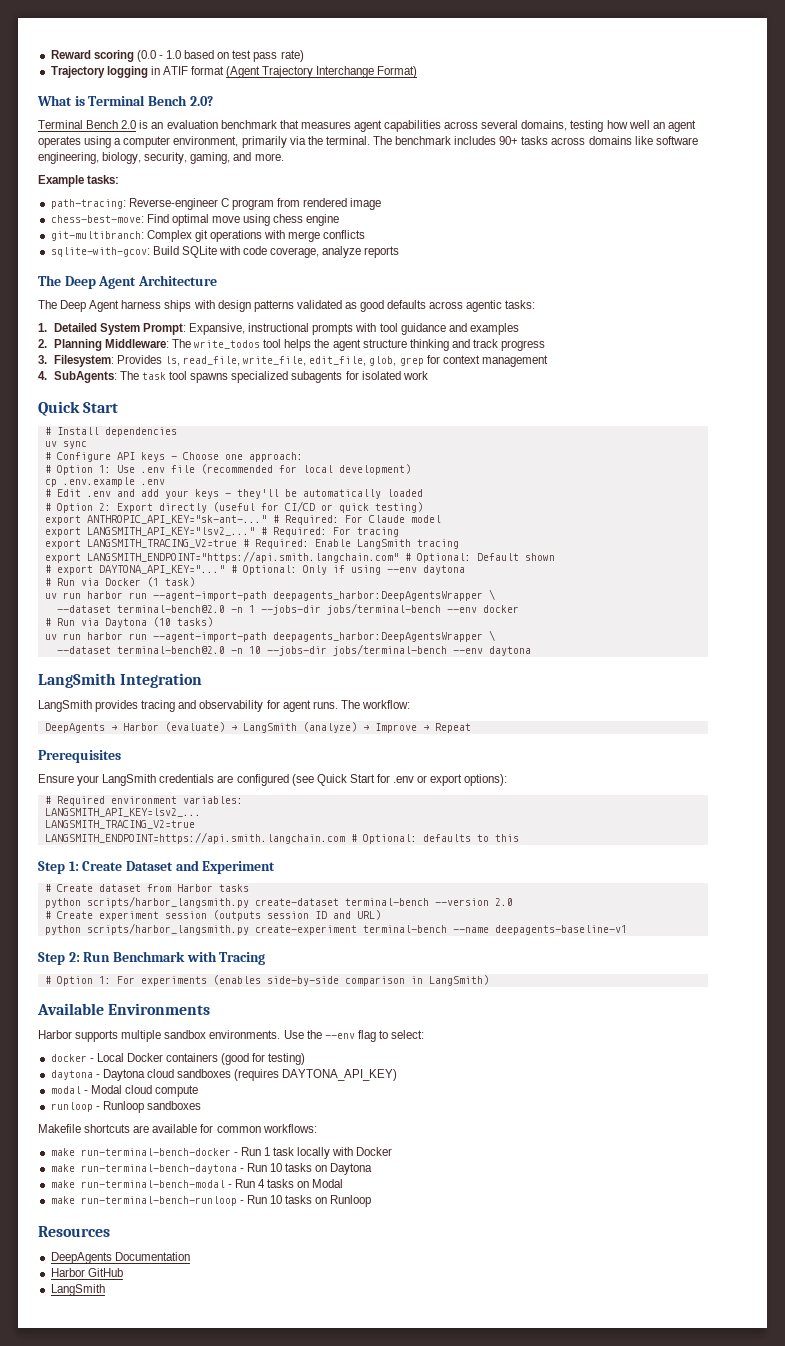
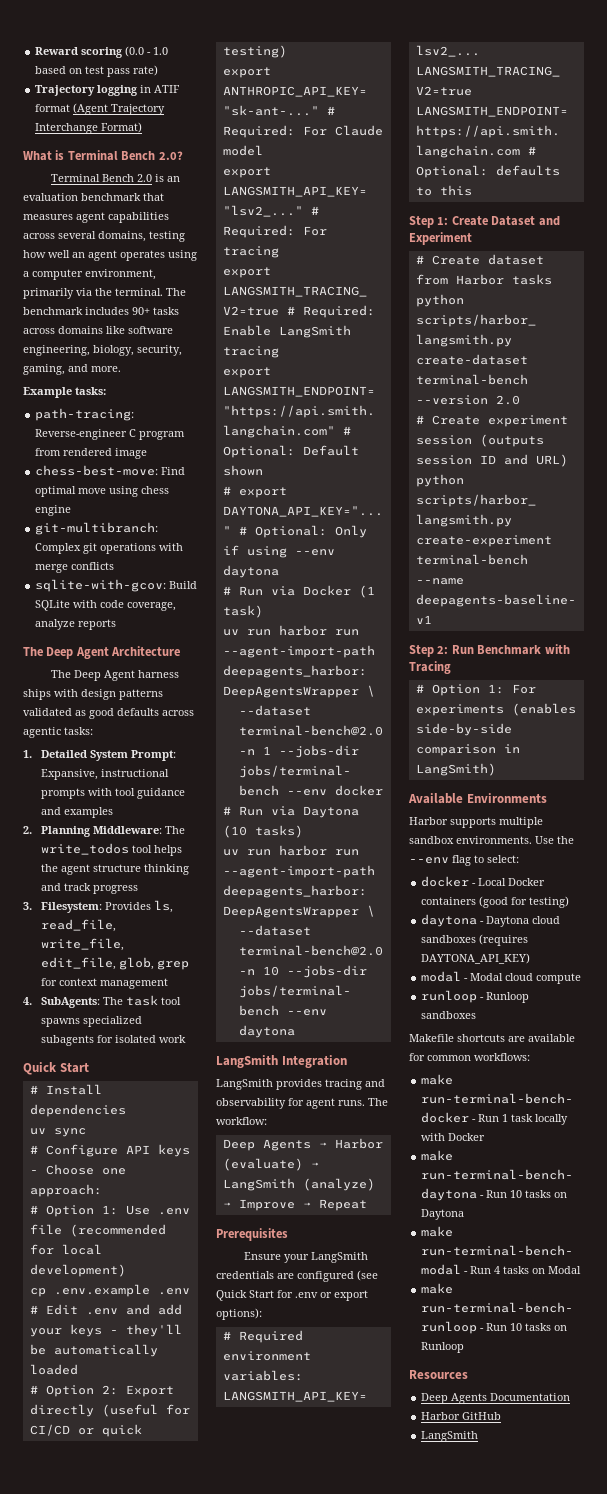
[44,723,105,733] DeepAgents -> [222,1139,311,1151] Deep Agents
[50,1252,112,1264] DeepAgents -> [421,1393,488,1404] Deep Agents

